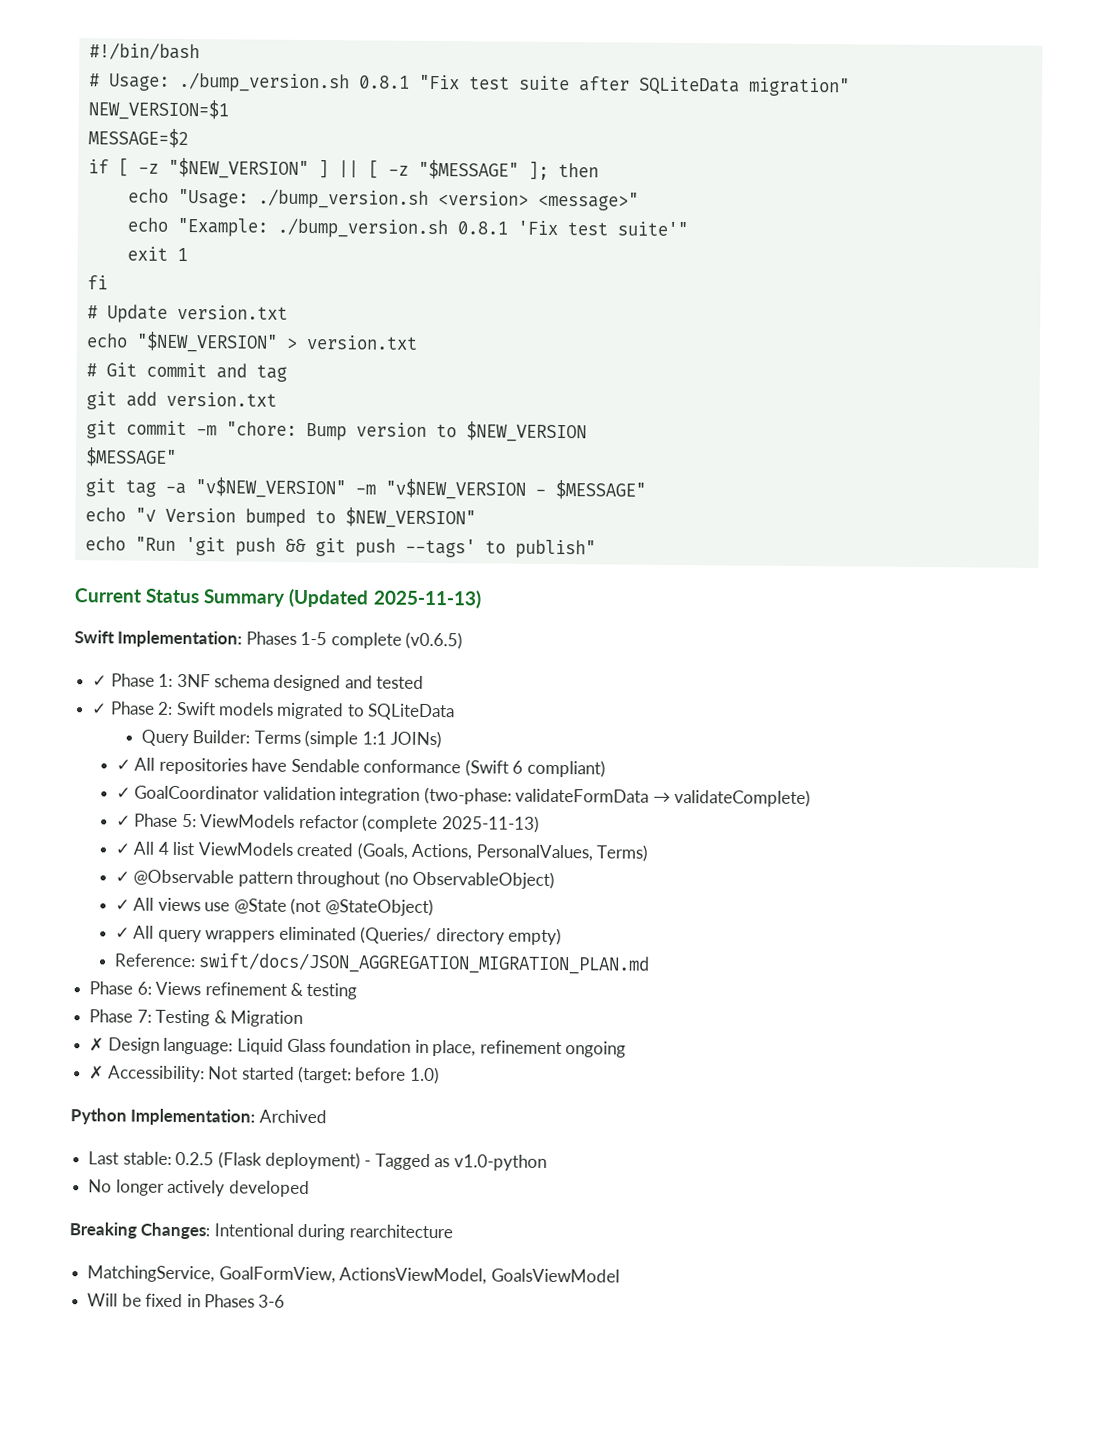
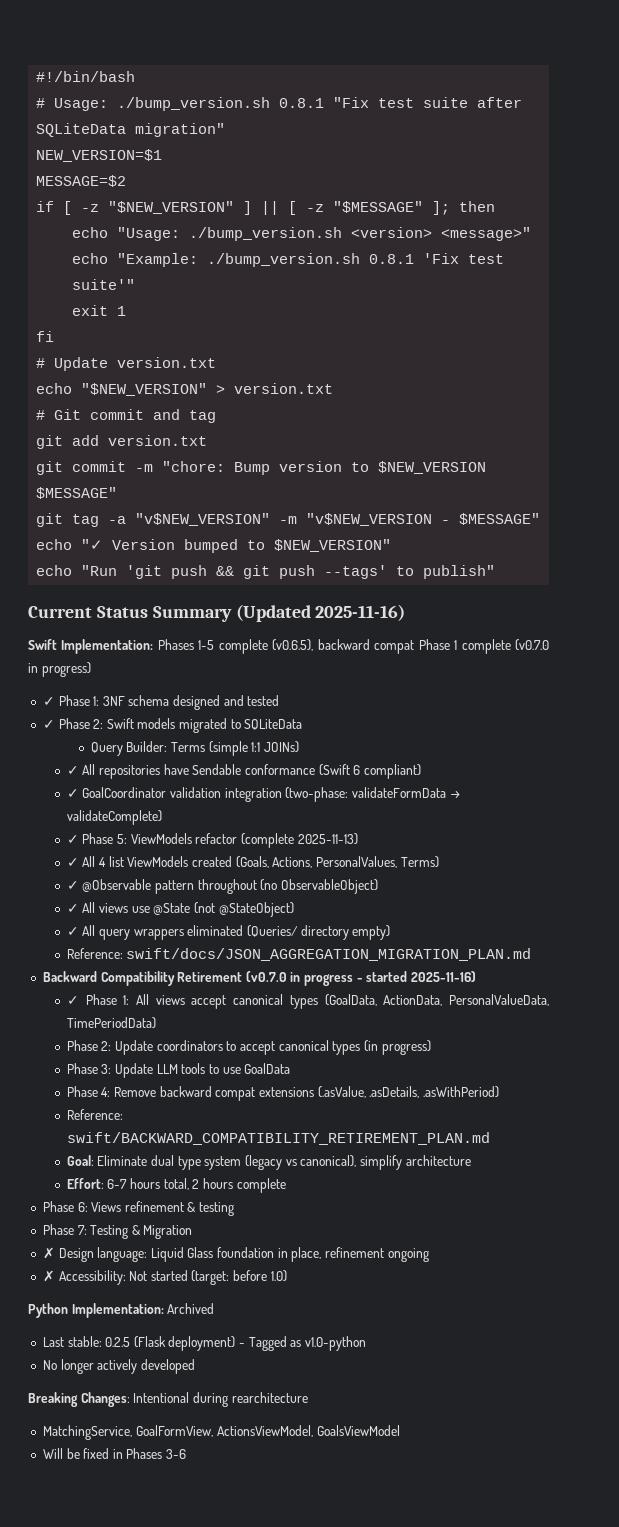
[372,589,482,609] 2025-11-13) -> [315,604,406,621] 2025-11-16)
[405,631,464,650] (v0.6.5) -> [272,639,549,654] [28,662,91,677] (v0.6.5), backward compat Phase 1 complete (v0.7.0 in progress)
(651, 963) none -> [42,971,477,986] [66,994,549,1009] [66,1017,156,1029] [66,1040,431,1055] [66,1063,291,1078] [66,1086,499,1101] [66,1109,123,1120] [66,1132,490,1145] [66,1155,471,1170] [66,1178,286,1193] // Backward Compatibility Retirement (v0.7.0 in progress - started 2025-11-16) // ✓ Phase 1: All views accept canonical types (GoalData, ActionData, PersonalValueData, TimePeriodData) // Phase 2: Update coordinators to accept canonical types (in progress) // Phase 3: Update LLM tools to use GoalData // Phase 4: Remove backward compat extensions (.asValue, .asDetails, .asWithPeriod) // Reference: swift/BACKWARD_COMPATIBILITY_RETIREMENT_PLAN.md // Goal: Eliminate dual type system (legacy vs canonical), simplify architecture // Effort: 6-7 hours total, 2 hours complete

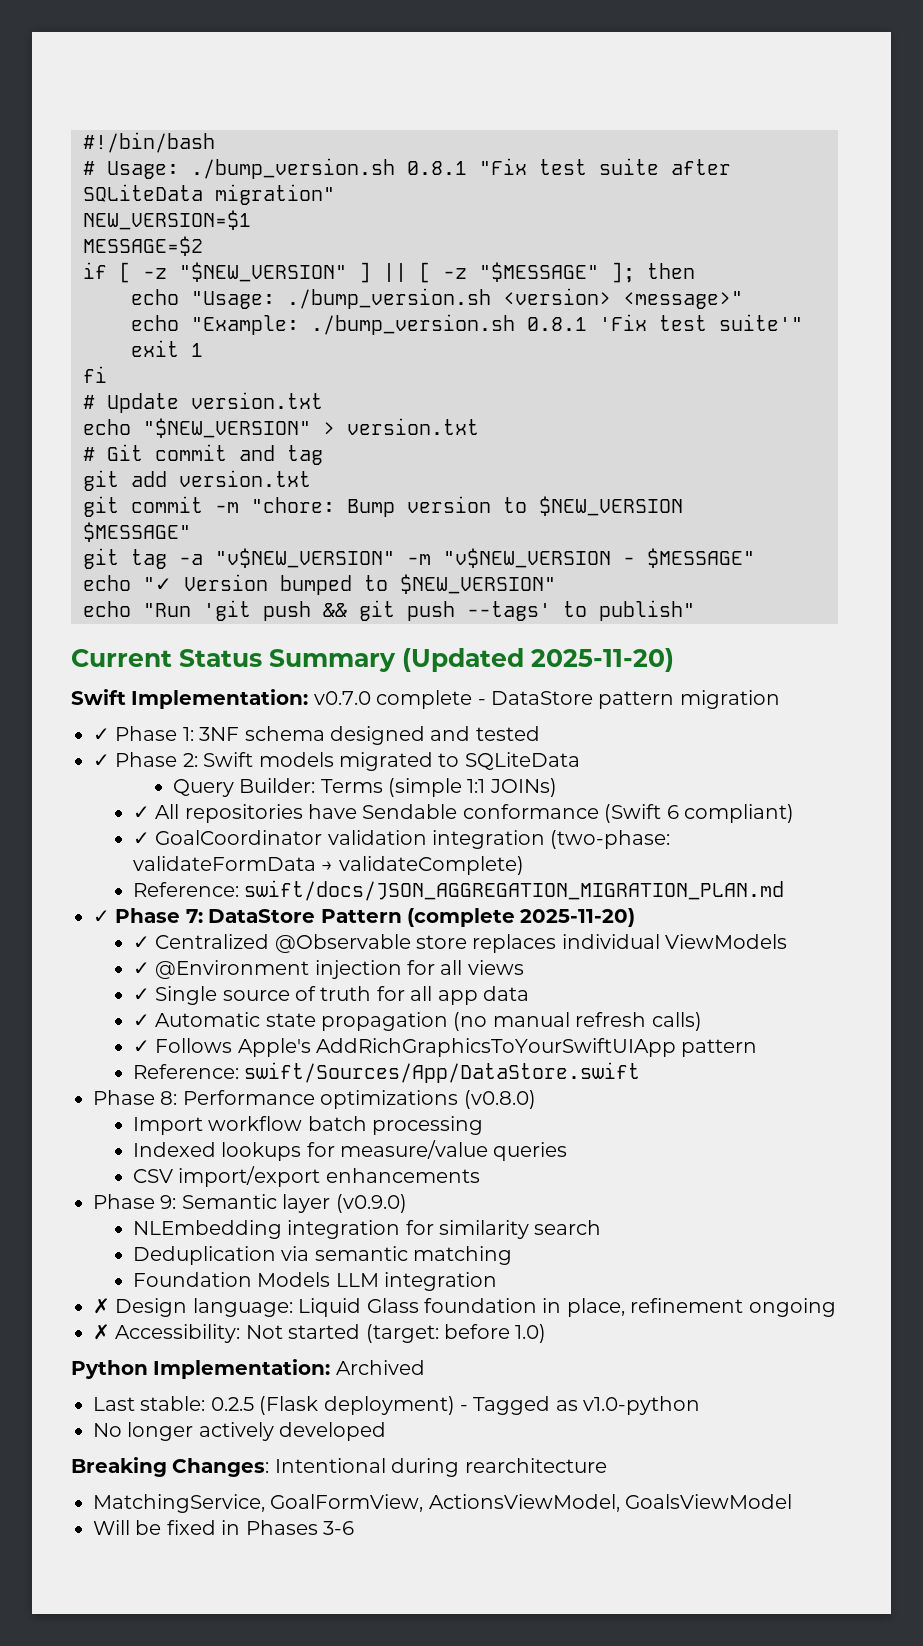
[315,604,406,621] 2025-11-16) -> [531,648,674,672] 2025-11-20)
[157,639,549,654] [28,662,91,677] Phases 1-5 complete (v0.6.5), backward compat Phase 1 complete (v0.7.0 in progress) -> [313,690,780,709] v0.7.0 complete - DataStore pattern migration
[66,833,358,848] [66,856,439,868] [66,879,379,894] [66,902,294,917] [66,925,391,940] [66,948,532,961] [42,971,477,986] [66,994,549,1009] [66,1017,156,1029] [66,1040,431,1055] [66,1063,291,1078] [66,1086,499,1101] [66,1109,123,1120] [66,1132,490,1145] [66,1155,471,1170] [66,1178,286,1193] [42,1201,235,1216] [42,1224,193,1239] ✓ Phase 5: ViewModels refactor (complete 2025-11-13) // ✓ All 4 list ViewModels created (Goals, Actions, PersonalValues, Terms) // ✓ @Observable pattern throughout (no ObservableObject) // ✓ All views use @State (not @StateObject) // ✓ All query wrappers eliminated (Queries/ directory empty) // Reference: swift/docs/JSON_AGGREGATION_MIGRATION_PLAN.md // Backward Compatibility Retirement (v0.7.0 in progress - started 2025-11-16) // ✓ Phase 1: All views accept canonical types (GoalData, ActionData, PersonalValueData, TimePeriodData) // Phase 2: Update coordinators to accept canonical types (in progress) // Phase 3: Update LLM tools to use GoalData // Phase 4: Remove backward compat extensions (.asValue, .asDetails, .asWithPeriod) // Reference: swift/BACKWARD_COMPATIBILITY_RETIREMENT_PLAN.md // Goal: Eliminate dual type system (legacy vs canonical), simplify architecture // Effort: 6-7 hours total, 2 hours complete // Phase 6: Views refinement & testing // Phase 7: Testing & Migration -> [132,880,785,901] [93,908,636,927] [132,934,788,953] [132,960,524,979] [132,986,530,1005] [132,1012,702,1031] [132,1038,758,1057] [132,1062,641,1083] [93,1090,536,1109] [132,1116,484,1135] [132,1140,568,1161] [132,1166,480,1187] [93,1194,407,1213] [132,1220,602,1239] [132,1246,513,1265] [132,1272,498,1291] Reference: swift/docs/JSON_AGGREGATION_MIGRATION_PLAN.md // ✓ Phase 7: DataStore Pattern (complete 2025-11-20) // ✓ Centralized @Observable store replaces individual ViewModels // ✓ @Environment injection for all views // ✓ Single source of truth for all app data // ✓ Automatic state propagation (no manual refresh calls) // ✓ Follows Apple's AddRichGraphicsToYourSwiftUIApp pattern // Reference: swift/Sources/App/DataStore.swift // Phase 8: Performance optimizations (v0.8.0) // Import workflow batch processing // Indexed lookups for measure/value queries // CSV import/export enhancements // Phase 9: Semantic layer (v0.9.0) // NLEmbedding integration for similarity search // Deduplication via semantic matching // Foundation Models LLM integration

